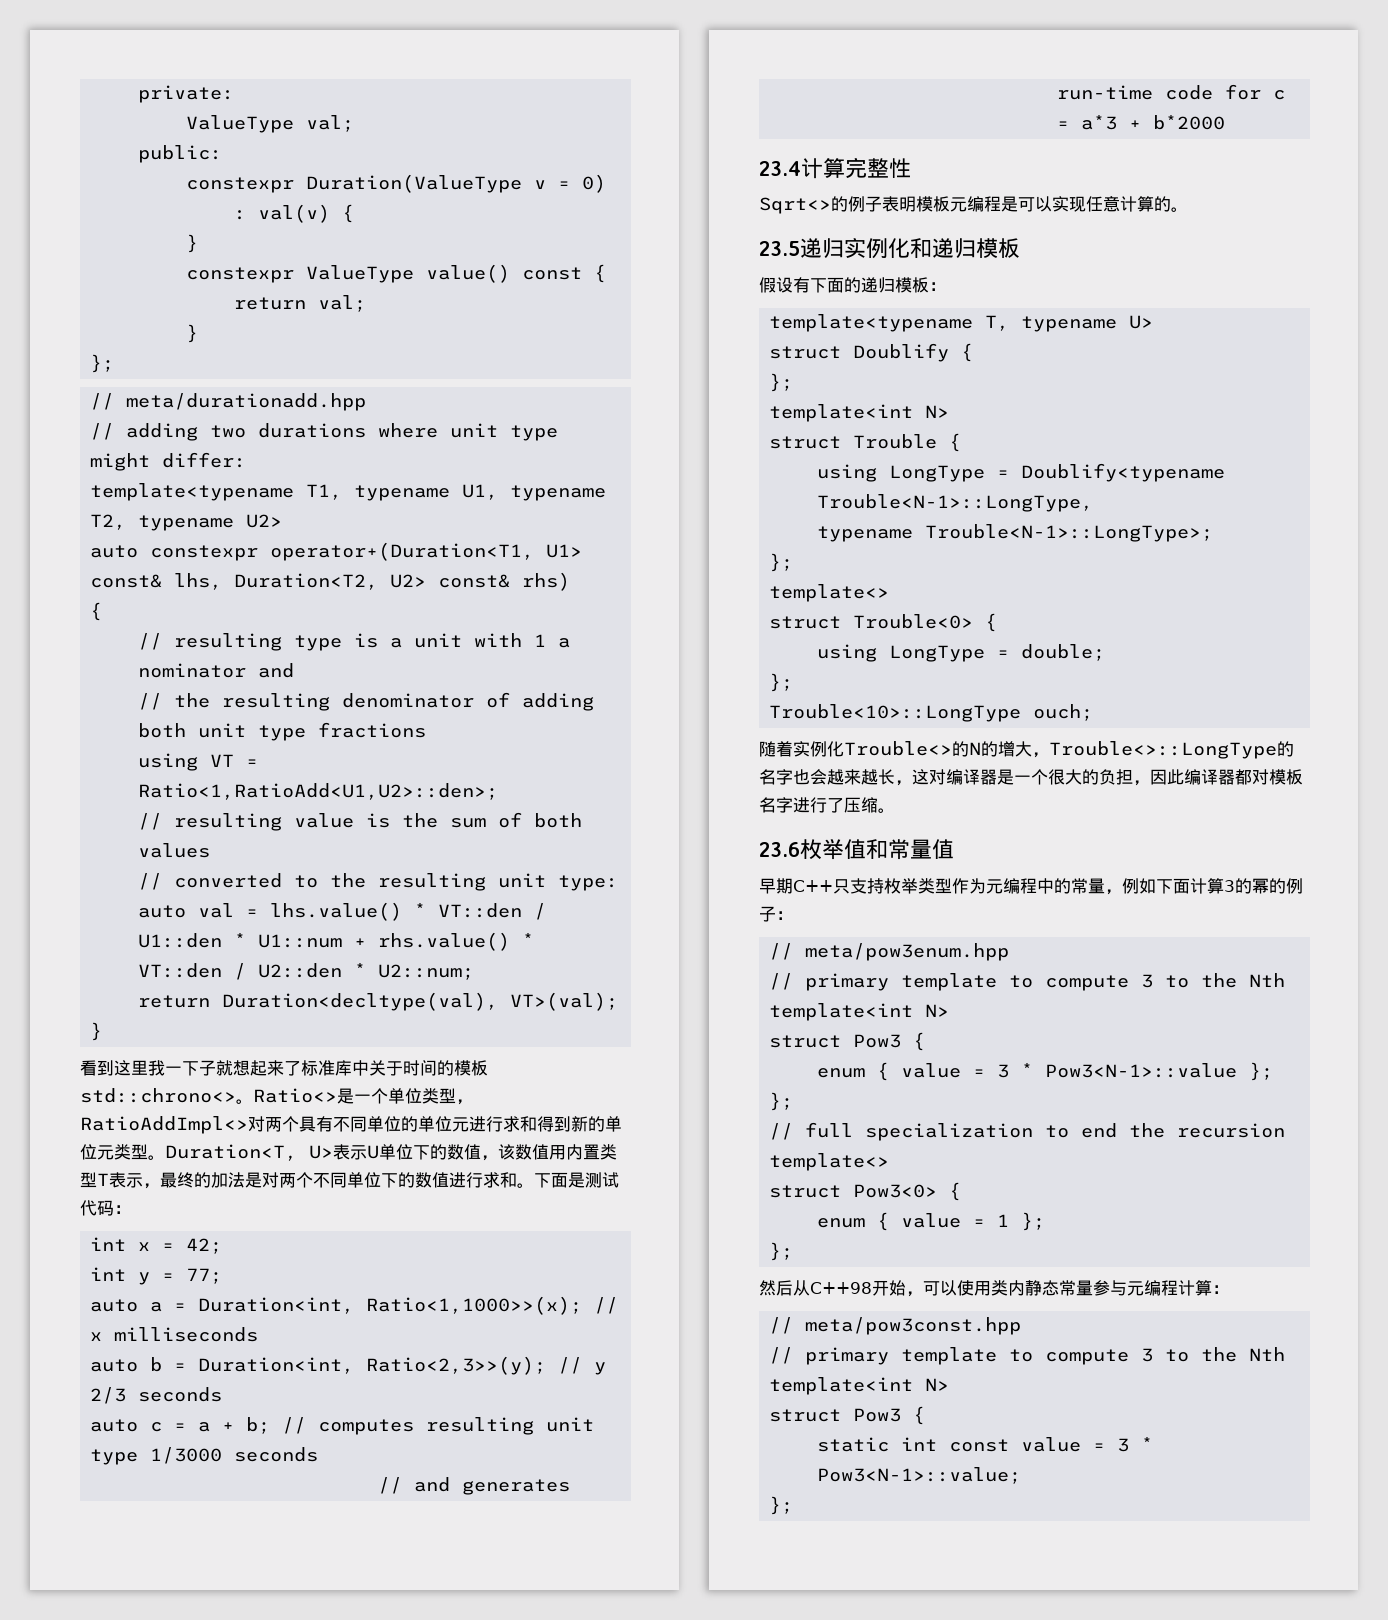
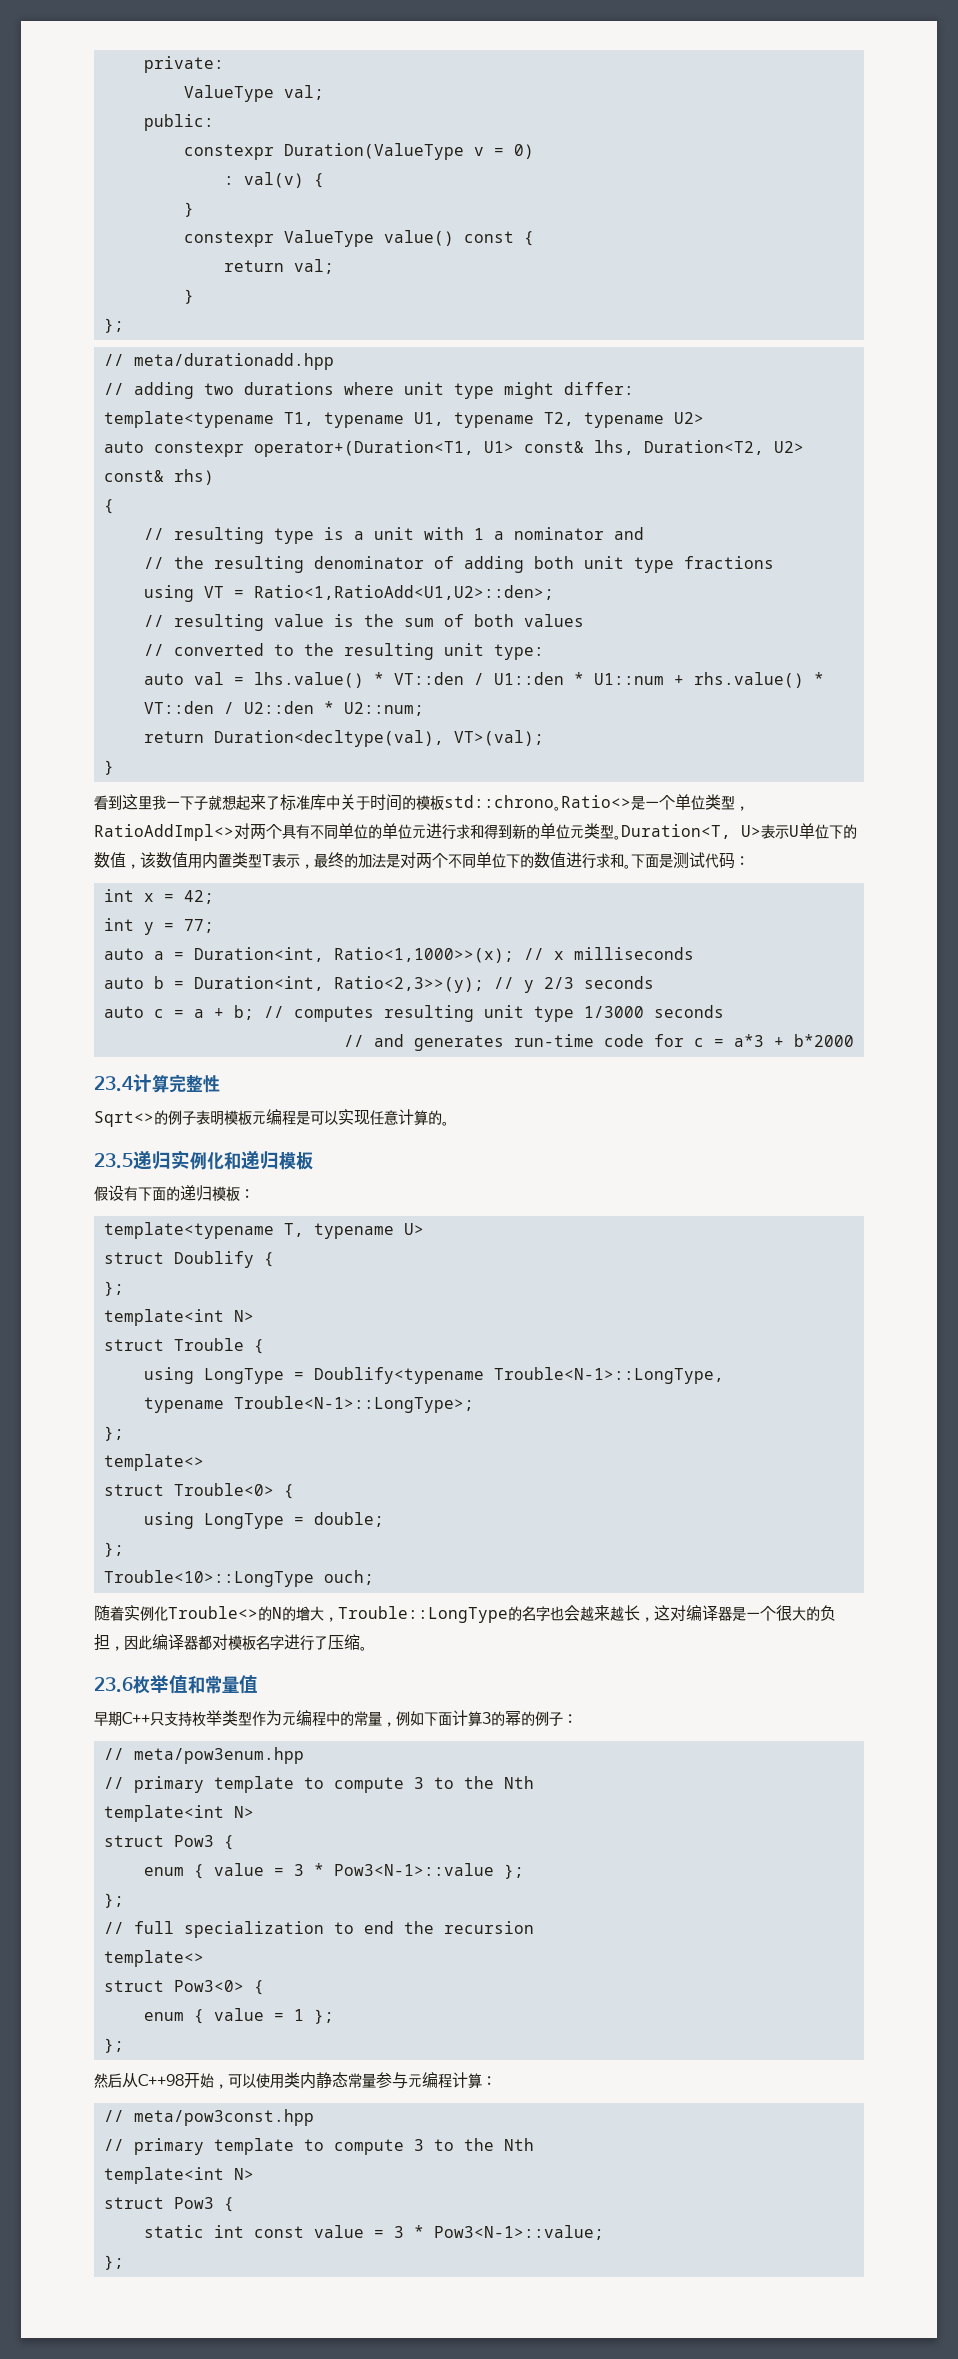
[80,1088,236,1103] std::chrono<> -> [444,795,554,808] std::chrono
[1049,741,1277,759] Trouble<>::LongType -> [338,1606,508,1623] Trouble::LongType

